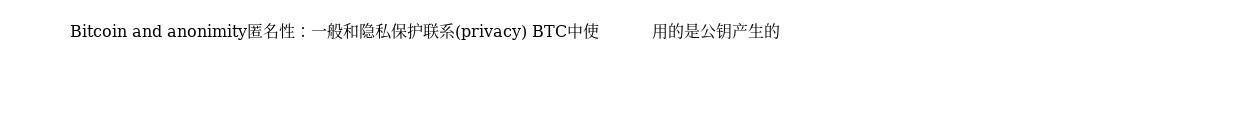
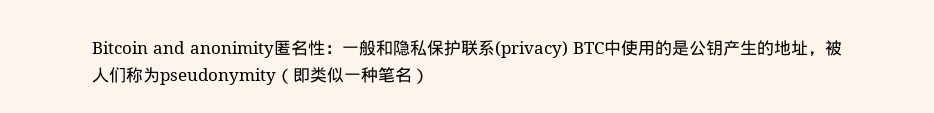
(780, 31) none -> [774,40,842,57] [92,67,429,85] 地址，被人们称为pseudonymity（即类似一种笔名）

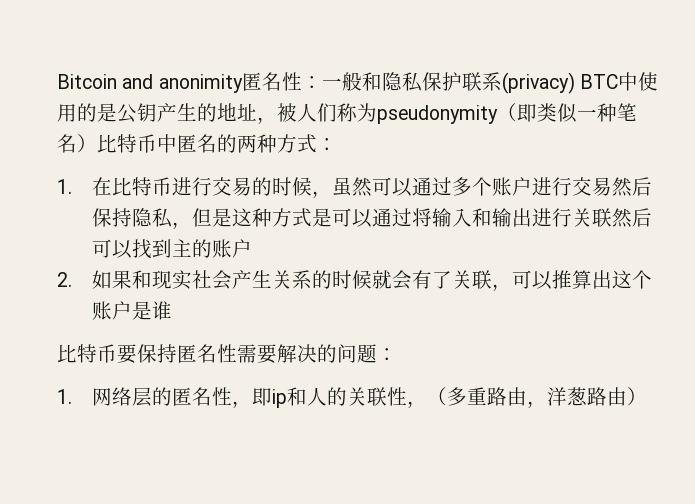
(429, 76) none -> [97,134,337,153] [57,177,653,198] [92,208,653,229] [92,239,253,259] [57,270,653,291] [92,301,173,320] [57,344,397,364] [57,387,648,408] 比特币中匿名的两种方式： // 1.在比特币进行交易的时候，虽然可以通过多个账户进行交易然后保持隐私，但是这种方式是可以通过将输入和输出进行关联然后可以找到主的账户 // 2.如果和现实社会产生关系的时候就会有了关联，可以推算出这个账户是谁 // 比特币要保持匿名性需要解决的问题： // 1.网络层的匿名性，即ip和人的关联性，（多重路由，洋葱路由）

